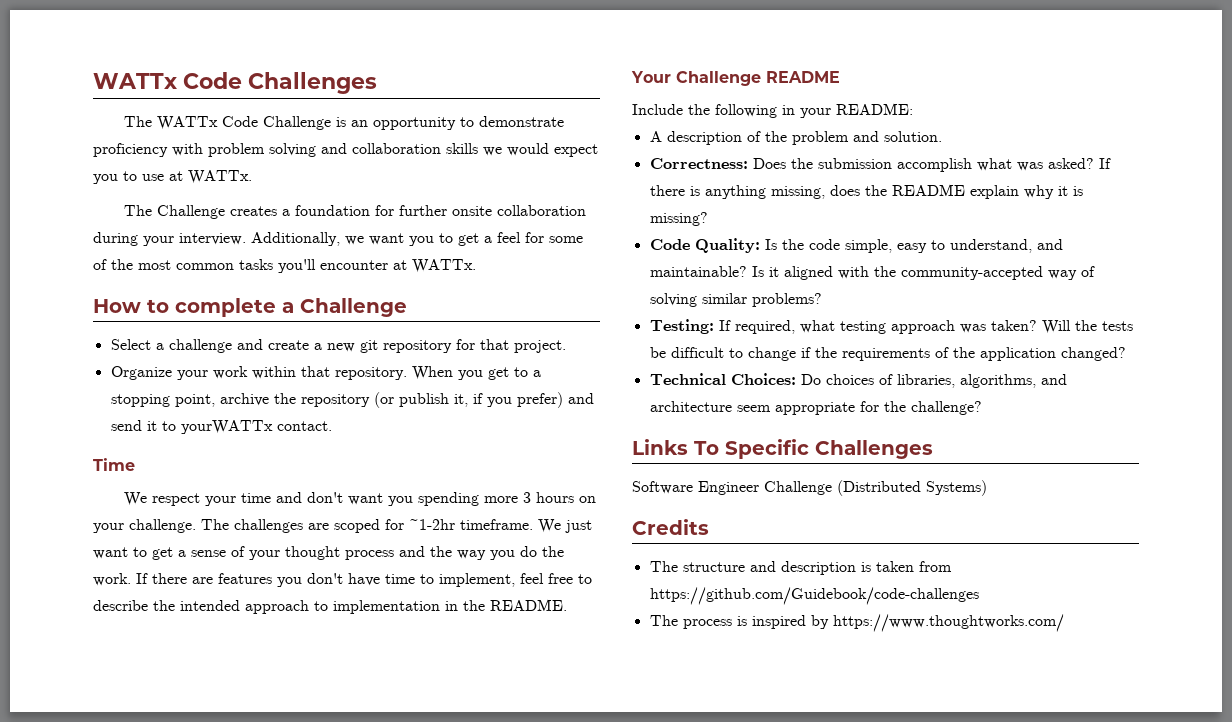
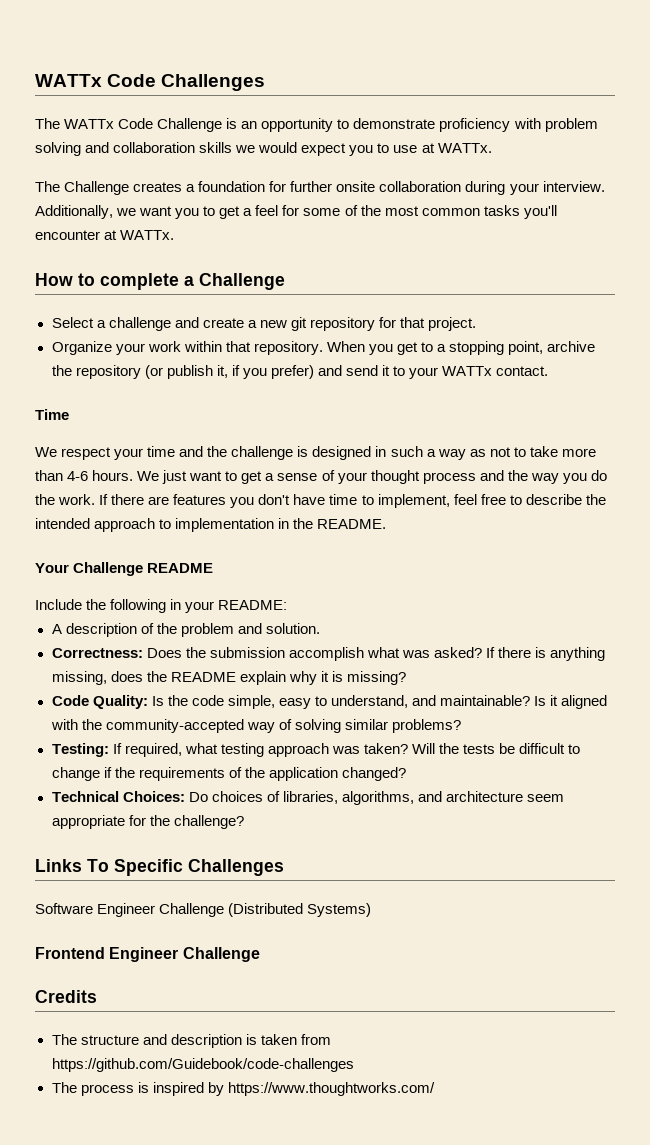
[180,420,273,434] yourWATTx -> [409,366,493,379] your WATTx
[306,492,596,506] [93,519,533,533] don't want you spending more 3 hours on your challenge. The challenges are scoped for ~1-2hr timeframe. -> [207,446,596,460] [35,470,134,481] the challenge is designed in such a way as not to take more than 4-6 hours.
(987, 488) none -> [35,947,260,962] // Frontend Engineer Challenge

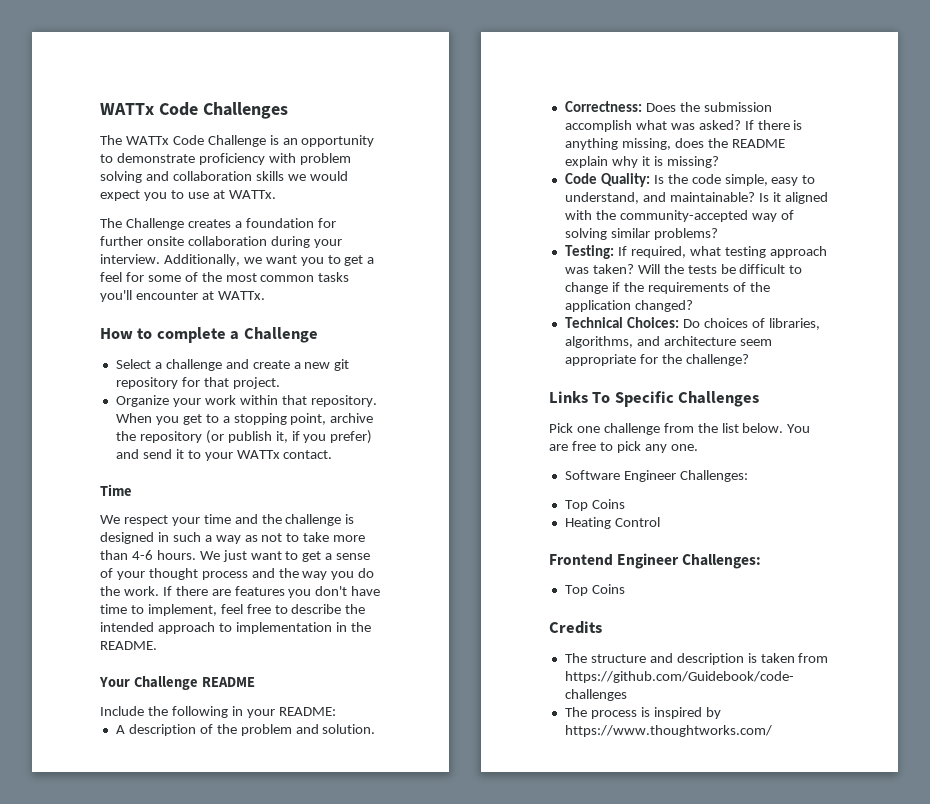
[35,903,372,917] Software Engineer Challenge (Distributed Systems) -> [549,423,811,435] [549,441,698,453] [564,470,748,482] [564,499,625,511] [564,517,660,529] Pick one challenge from the list below. You are free to pick any one. // Software Engineer Challenges: // Top Coins // Heating Control
[182,947,260,962] Challenge -> [682,554,762,569] [564,584,625,596] Challenges: // Top Coins

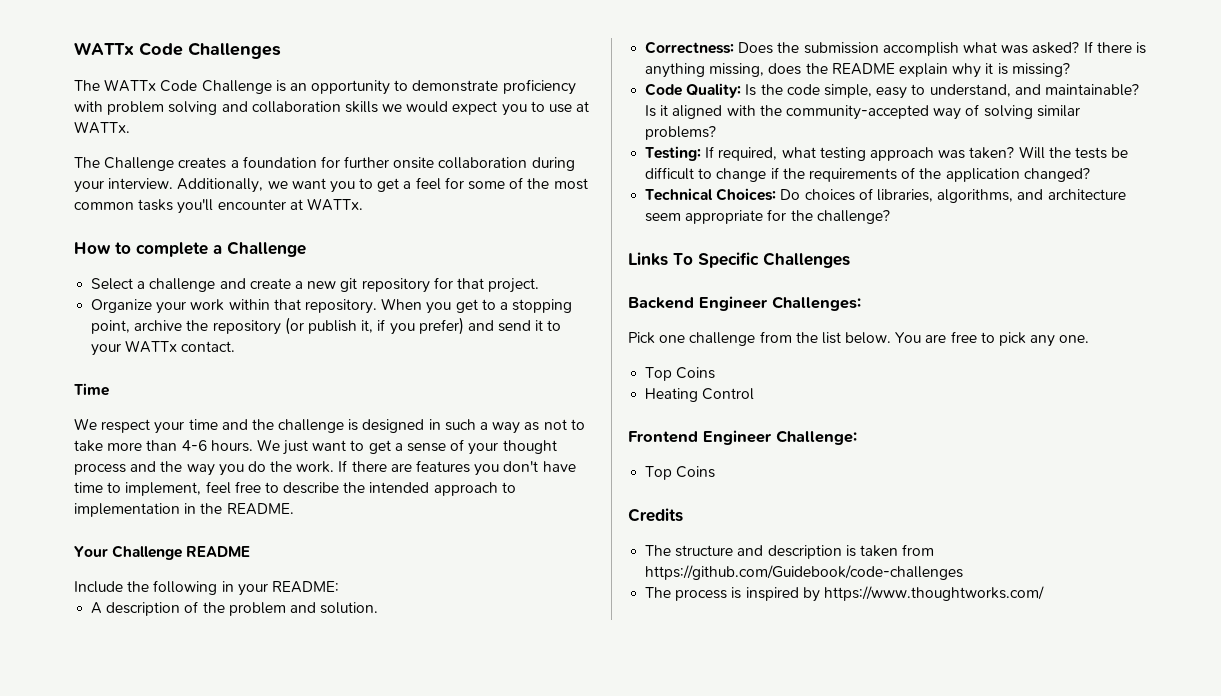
(760, 399) none -> [628,296,861,311] // Backend Engineer Challenges:
[564,470,748,482] // Software Engineer Challenges: -> (1090, 339) none
[682,554,762,569] Challenges: -> [776,430,857,445] Challenge:

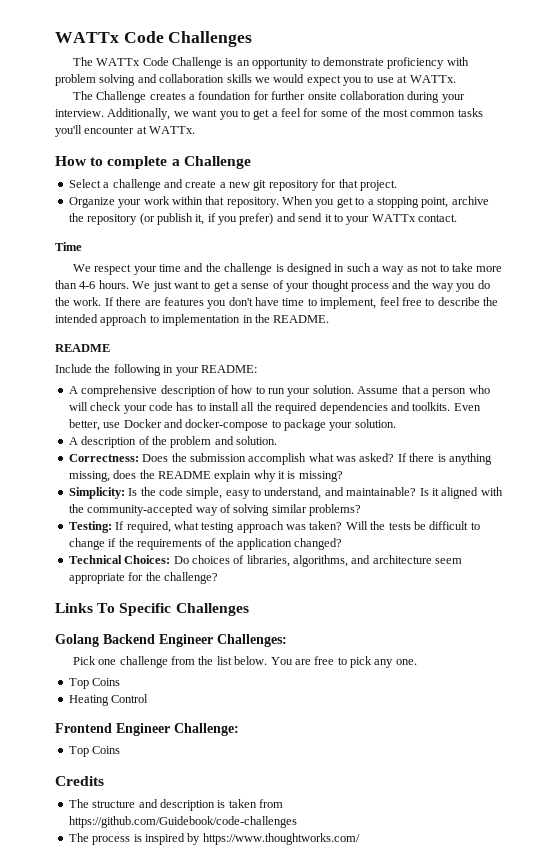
[74,545,183,560] Your Challenge -> (330, 319) none
(339, 587) none -> [68,385,490,397] [68,402,481,414] [68,419,396,431] // A comprehensive description of how to run your solution. Assume that a person who will check your code has to install all the required dependencies and toolkits. Even better, use Docker and docker-compose to package your solution.
[645,83,742,98] Code Quality: -> [68,487,125,499] Simplicity:
(850, 260) none -> [55,634,99,647] Golang

